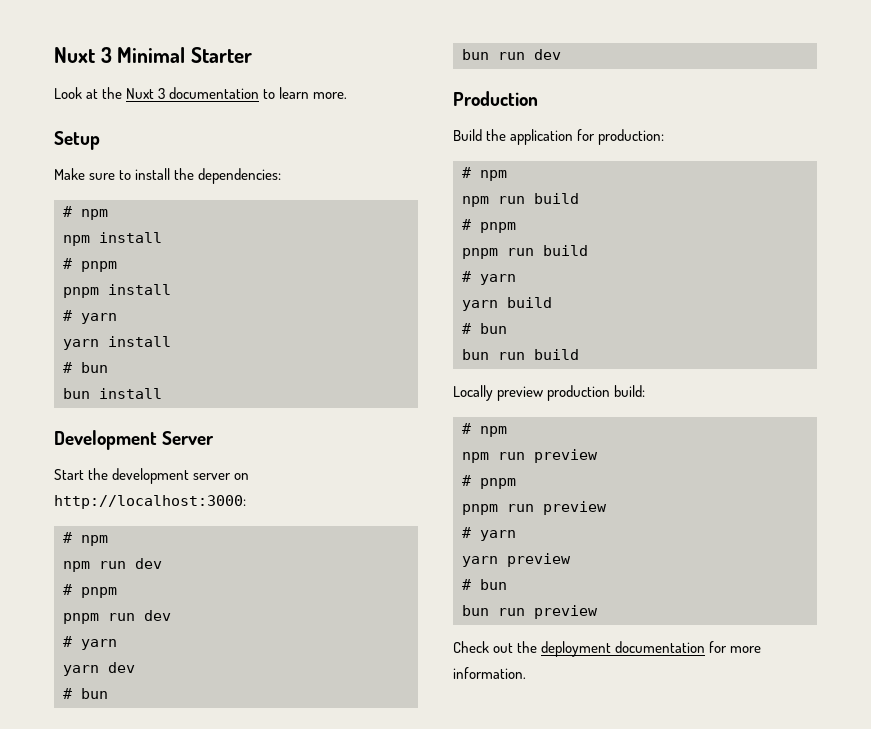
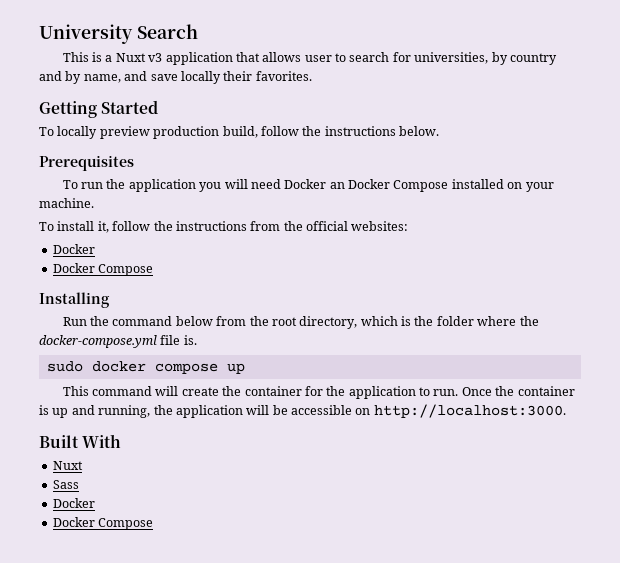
[54,47,253,63] [54,87,348,99] [54,131,100,150] [54,168,282,184] [63,206,108,220] [63,232,162,246] [63,258,117,272] [63,284,171,298] [63,310,117,324] [63,336,171,350] [63,362,108,373] [63,388,162,399] [54,430,215,450] [54,468,250,484] [54,495,246,509] [63,532,108,546] [63,558,162,572] [63,584,117,598] [63,610,171,624] [63,636,117,650] [63,662,135,676] [63,688,108,699] [462,49,561,60] [453,91,538,106] [453,129,665,145] [462,167,507,181] [462,193,579,207] [462,219,516,233] [462,245,588,259] [462,271,516,285] [462,297,552,311] [462,323,507,334] [462,349,579,360] [453,385,646,401] [462,423,507,437] [462,449,598,463] [462,475,516,489] [462,501,607,515] [462,527,516,541] [462,553,571,567] [462,579,507,590] [462,605,598,619] [453,641,762,657] [453,667,526,679] Nuxt 3 Minimal Starter // Look at the Nuxt 3 documentation to learn more. // Setup // Make sure to install the dependencies: // # npm // npm install // # pnpm // pnpm install // # yarn // yarn install // # bun // bun install // Development Server // Start the development server on http://localhost:3000: // # npm // npm run dev // # pnpm // pnpm run dev // # yarn // yarn dev // # bun // bun run dev // Production // Build the application for production: // # npm // npm run build // # pnpm // pnpm run build // # yarn // yarn build // # bun // bun run build // Locally preview production build: // # npm // npm run preview // # pnpm // pnpm run preview // # yarn // yarn preview // # bun // bun run preview // Check out the deployment documentation for more information. -> [39,24,198,44] [62,52,557,65] [39,71,312,84] [39,100,159,118] [39,126,439,139] [39,155,134,171] [62,179,554,192] [39,198,94,208] [39,221,409,233] [52,244,95,254] [52,263,154,276] [39,292,110,308] [62,316,539,329] [39,335,197,348] [46,361,245,374] [62,386,575,399] [39,404,566,418] [39,434,122,448] [52,461,83,470] [52,480,79,489] [52,498,95,508] [52,517,154,530] University Search // This is a Nuxt v3 application that allows user to search for universities, by country and by name, and save locally their favorites. // Getting Started // To locally preview production build, follow the instructions below. // Prerequisites // To run the application you will need Docker an Docker Compose installed on your machine. // To install it, follow the instructions from the official websites: // Docker // Docker Compose // Installing // Run the command below from the root directory, which is the folder where the docker-compose.yml file is. // sudo docker compose up // This command will create the container for the application to run. Once the container is up and running, the application will be accessible on http://localhost:3000. // Built With // Nuxt // Sass // Docker // Docker Compose

